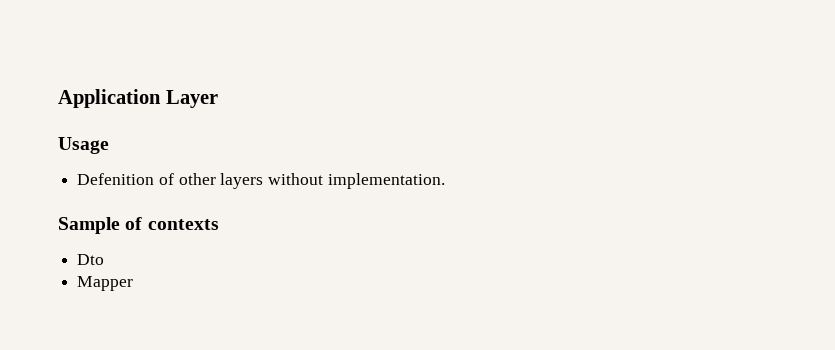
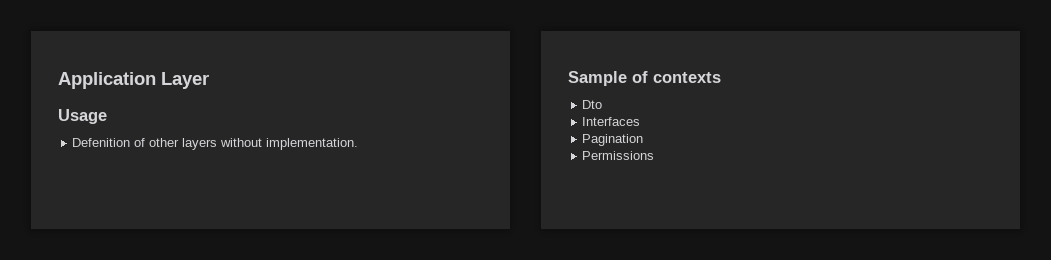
[77,276,134,291] Mapper -> [582,117,641,126] [582,134,644,146] [582,151,655,160] Interfaces // Pagination // Permissions

